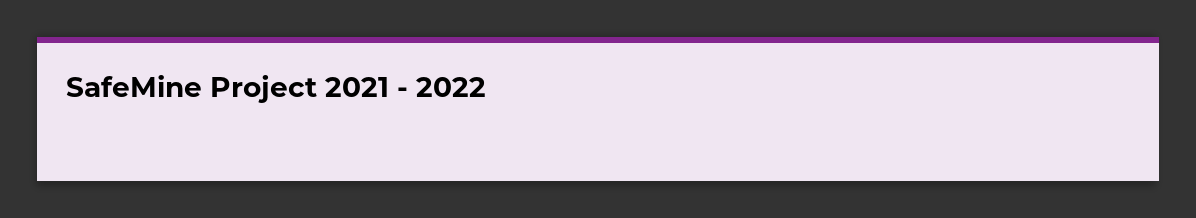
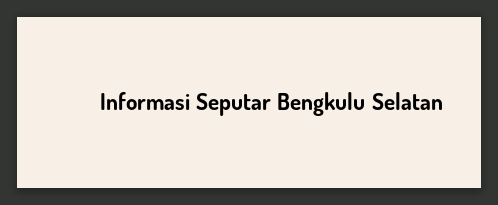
[66,75,486,103] SafeMine Project 2021 - 2022 -> [100,92,443,116] Informasi Seputar Bengkulu Selatan

